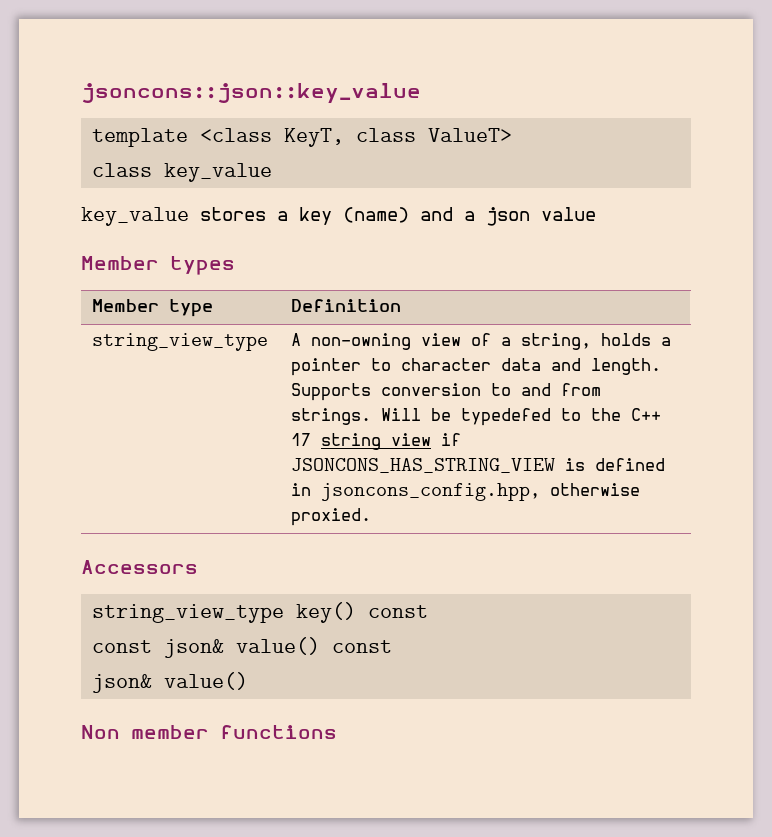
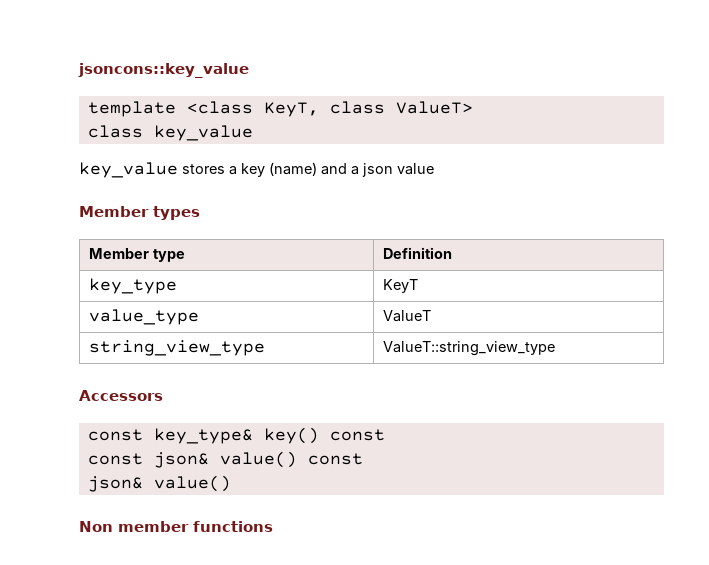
[81,83,421,104] jsoncons::json::key_value -> [78,63,249,78] jsoncons::key_value
[92,333,269,351] [291,333,672,350] [291,358,662,376] [291,383,602,401] [291,408,662,426] [291,433,462,450] [291,458,666,473] [291,483,641,501] [291,508,372,526] string_view_type | A non-owning view of a string, holds a pointer to character data and length. Supports conversion to and from strings. Will be typedefed to the C++ 17 string view if JSONCONS_HAS_STRING_VIEW is defined in jsoncons_config.hpp, otherwise proxied. -> [88,278,177,294] [382,279,418,293] [88,309,199,325] [382,310,431,322] [88,340,265,356] [382,341,555,356] key_type | KeyT // value_type | ValueT // string_view_type | ValueT::string_view_type
[92,604,285,623] string_view_type -> [87,428,253,444] const key_type&

